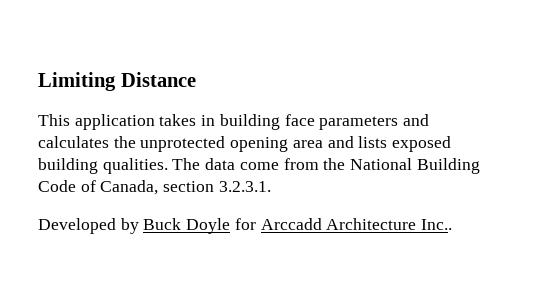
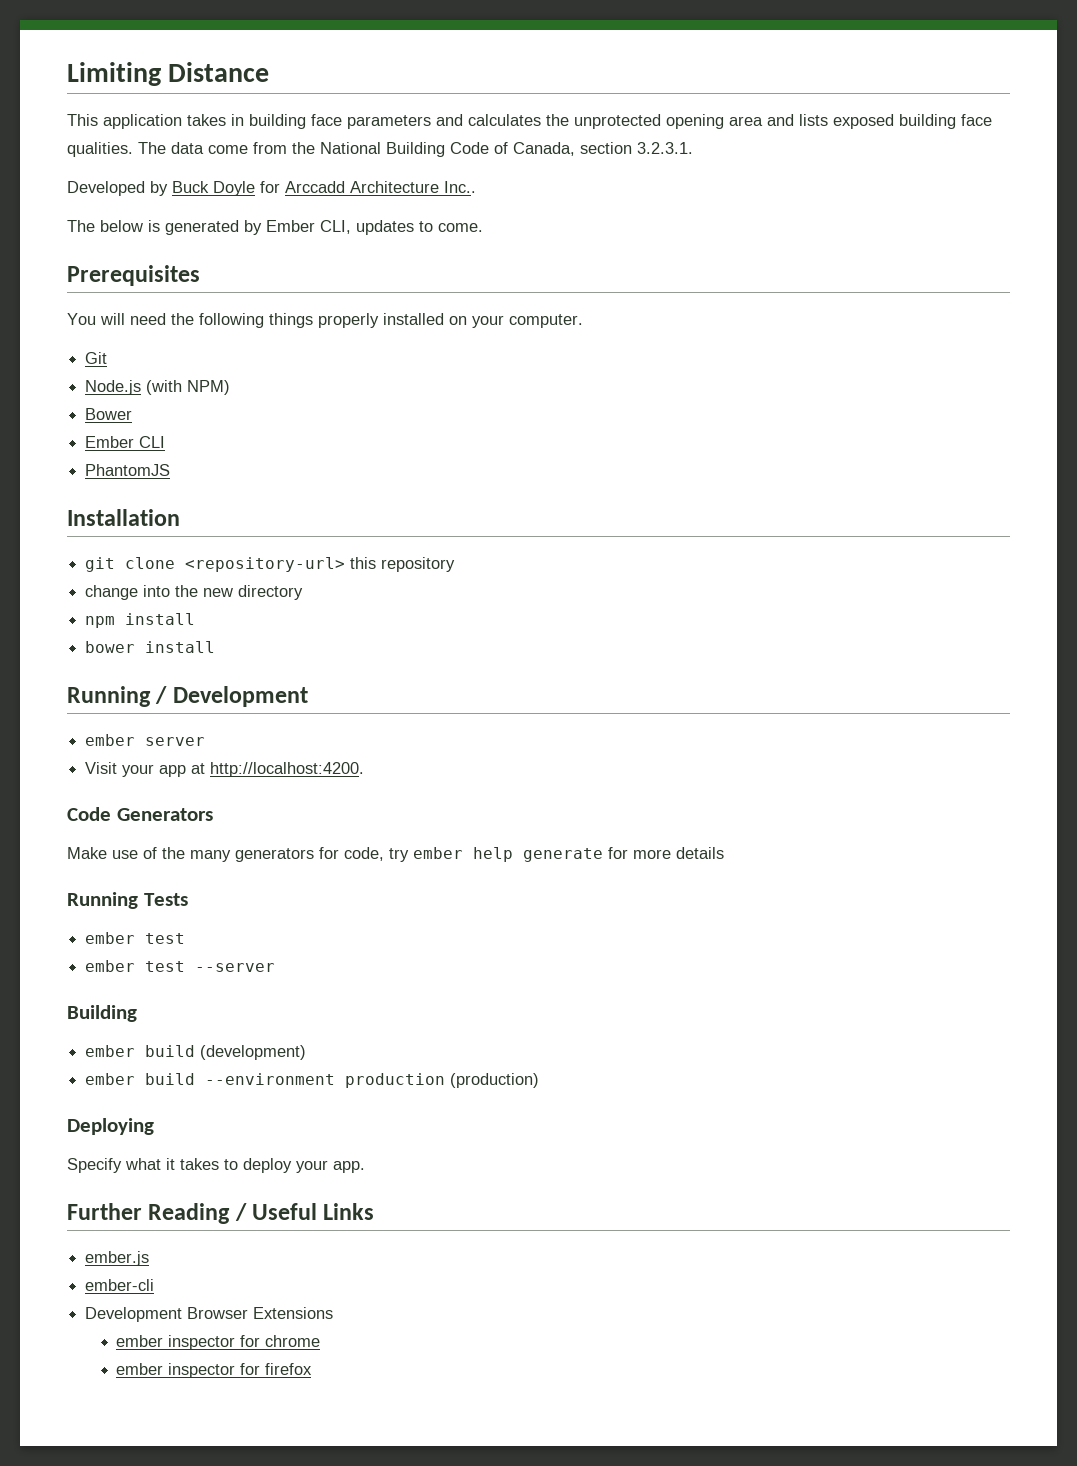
(98, 166) none -> [961,114,992,126] face
(453, 224) none -> [67,220,483,235] [67,265,200,286] [67,313,583,328] [85,352,108,364] [85,380,231,395] [85,408,133,420] [85,436,166,448] [85,464,171,476] [67,509,180,526] [85,557,456,572] [85,585,304,600] [85,613,196,628] [85,641,216,653] [67,686,308,707] [85,734,206,746] [85,762,365,777] [67,807,213,821] [67,847,724,862] [67,892,188,909] [85,932,186,944] [85,960,276,972] [67,1005,137,1022] [85,1045,307,1060] [85,1073,540,1088] [67,1118,154,1135] [67,1158,365,1173] [67,1203,375,1224] [85,1251,150,1266] [85,1279,155,1291] [85,1307,334,1322] [116,1335,321,1350] [116,1363,313,1378] // The below is generated by Ember CLI, updates to come. // Prerequisites // You will need the following things properly installed on your computer. // Git // Node.js (with NPM) // Bower // Ember CLI // PhantomJS // Installation // git clone <repository-url> this repository // change into the new directory // npm install // bower install // Running / Development // ember server // Visit your app at http://localhost:4200. // Code Generators // Make use of the many generators for code, try ember help generate for more details // Running Tests // ember test // ember test --server // Building // ember build (development) // ember build --environment production (production) // Deploying // Specify what it takes to deploy your app. // Further Reading / Useful Links // ember.js // ember-cli // Development Browser Extensions // ember inspector for chrome // ember inspector for firefox

